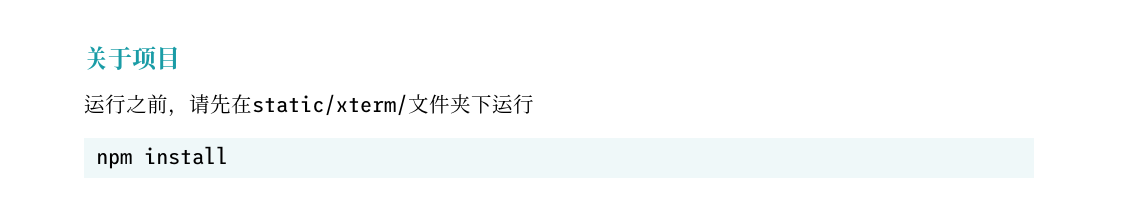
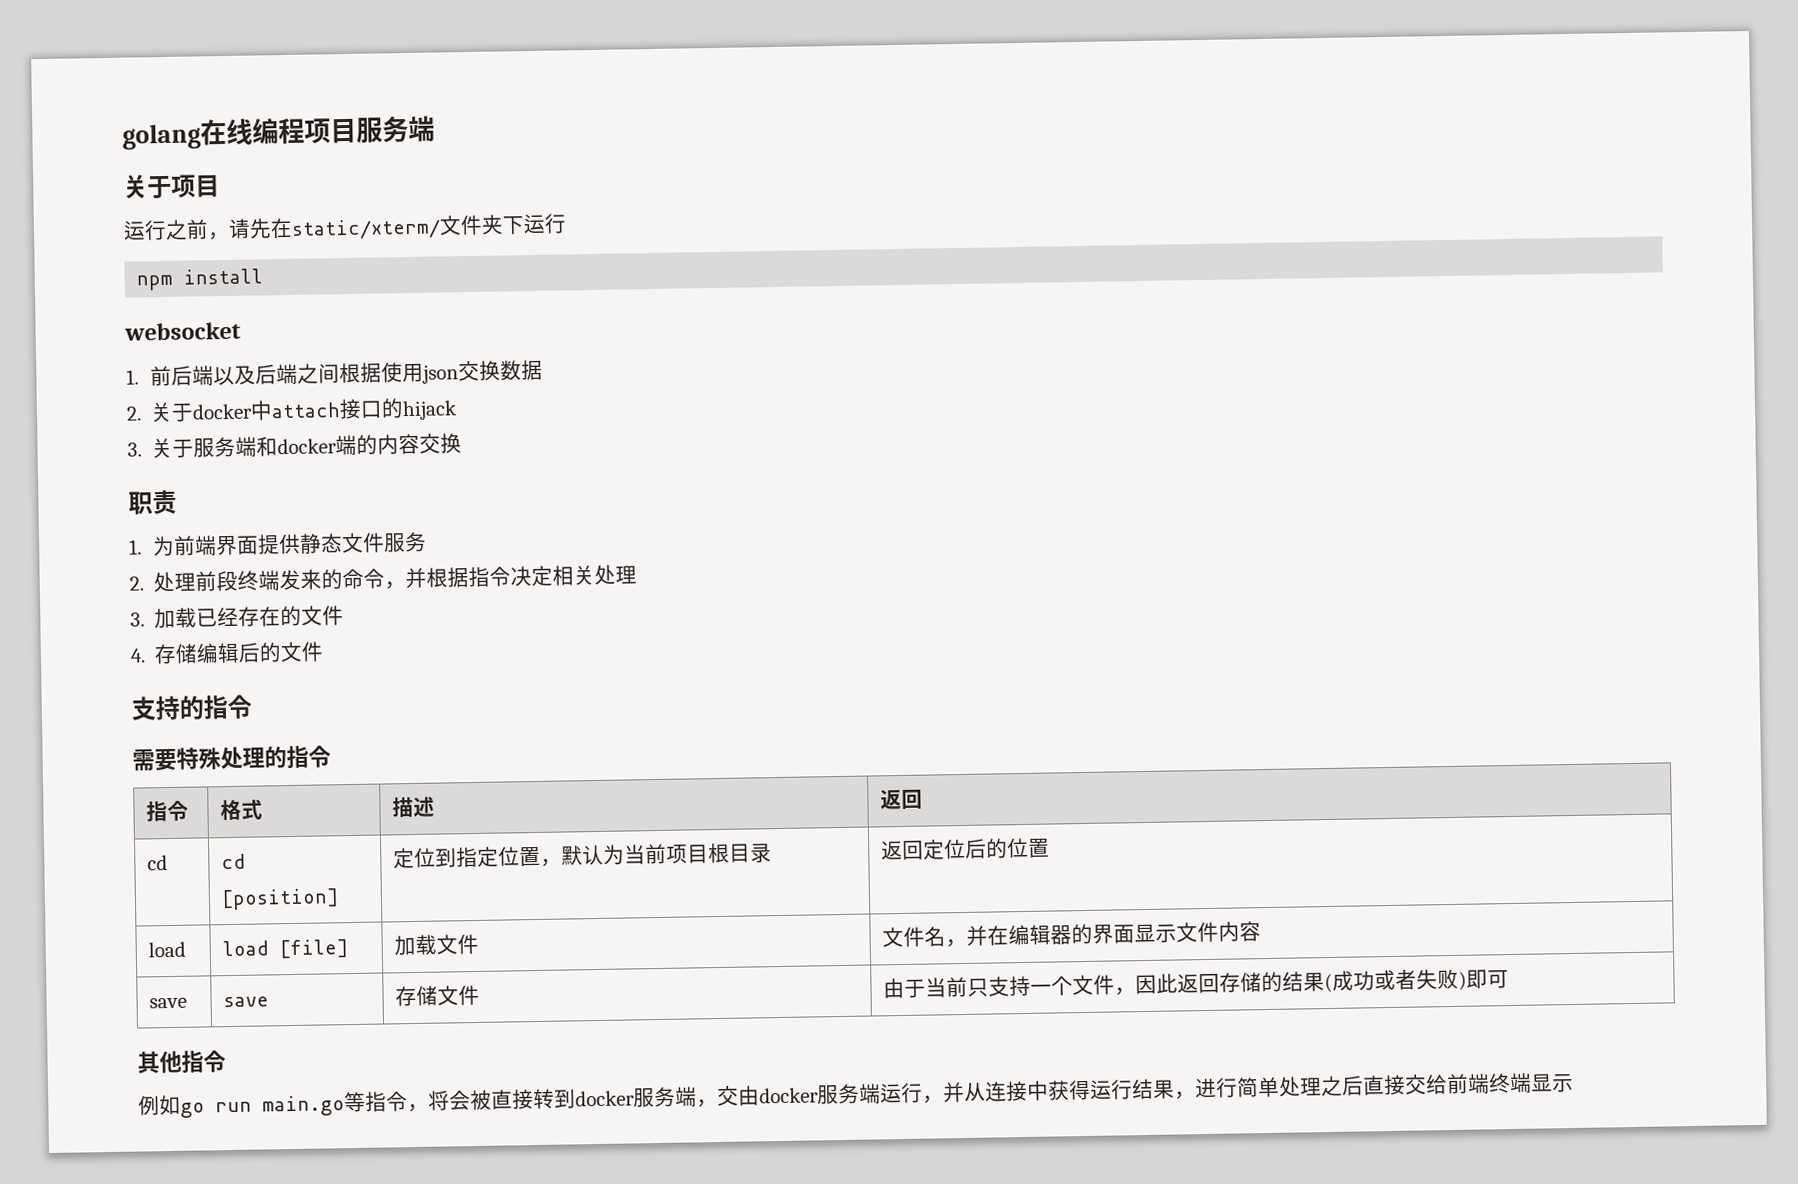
(84, 58) none -> [122,115,435,150] golang在线编程项目服务端 //
(229, 155) none -> [124,321,241,341] [126,359,544,387] [126,398,459,423] [127,433,463,459] [128,489,177,515] [129,531,428,557] [129,564,638,593] [130,605,345,629] [130,641,325,665] [131,694,252,721] [132,745,331,772] [145,800,189,822] [219,799,263,821] [391,796,435,818] [879,788,923,810] [146,855,168,871] [220,853,246,870] [220,888,340,911] [392,842,772,869] [880,837,1050,861] [147,941,186,958] [221,939,349,959] [393,933,479,956] [881,921,1261,948] [148,997,187,1009] [222,996,269,1008] [394,984,480,1007] [882,968,1509,999] [137,1050,226,1074] [138,1072,1574,1118] // websocket // 1.前后端以及后端之间根据使用json交换数据 // 2.关于docker中attach接口的hijack // 3.关于服务端和docker端的内容交换 // 职责 // 1.为前端界面提供静态文件服务 // 2.处理前段终端发来的命令，并根据指令决定相关处理 // 3.加载已经存在的文件 // 4.存储编辑后的文件 // 支持的指令 // 需要特殊处理的指令 // 指令 | 格式 | 描述 | 返回 // cd | cd [position] | 定位到指定位置，默认为当前项目根目录 | 返回定位后的位置 // load | load [file] | 加载文件 | 文件名，并在编辑器的界面显示文件内容 // save | save | 存储文件 | 由于当前只支持一个文件，因此返回存储的结果(成功或者失败)即可 // 其他指令 // 例如go run main.go等指令，将会被直接转到docker服务端，交由docker服务端运行，并从连接中获得运行结果，进行简单处理之后直接交给前端终端显示

